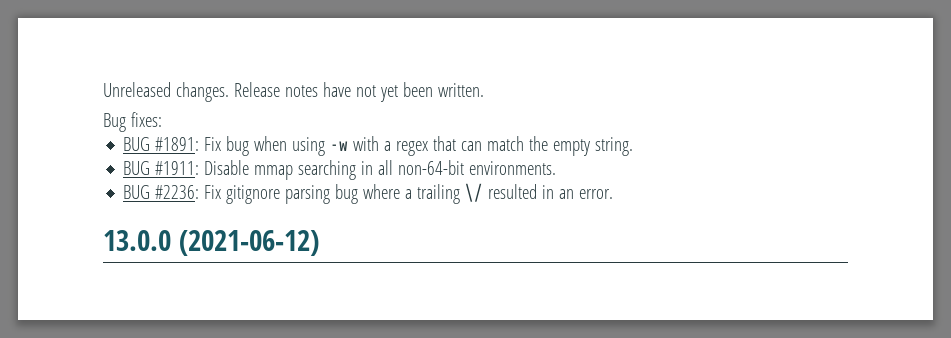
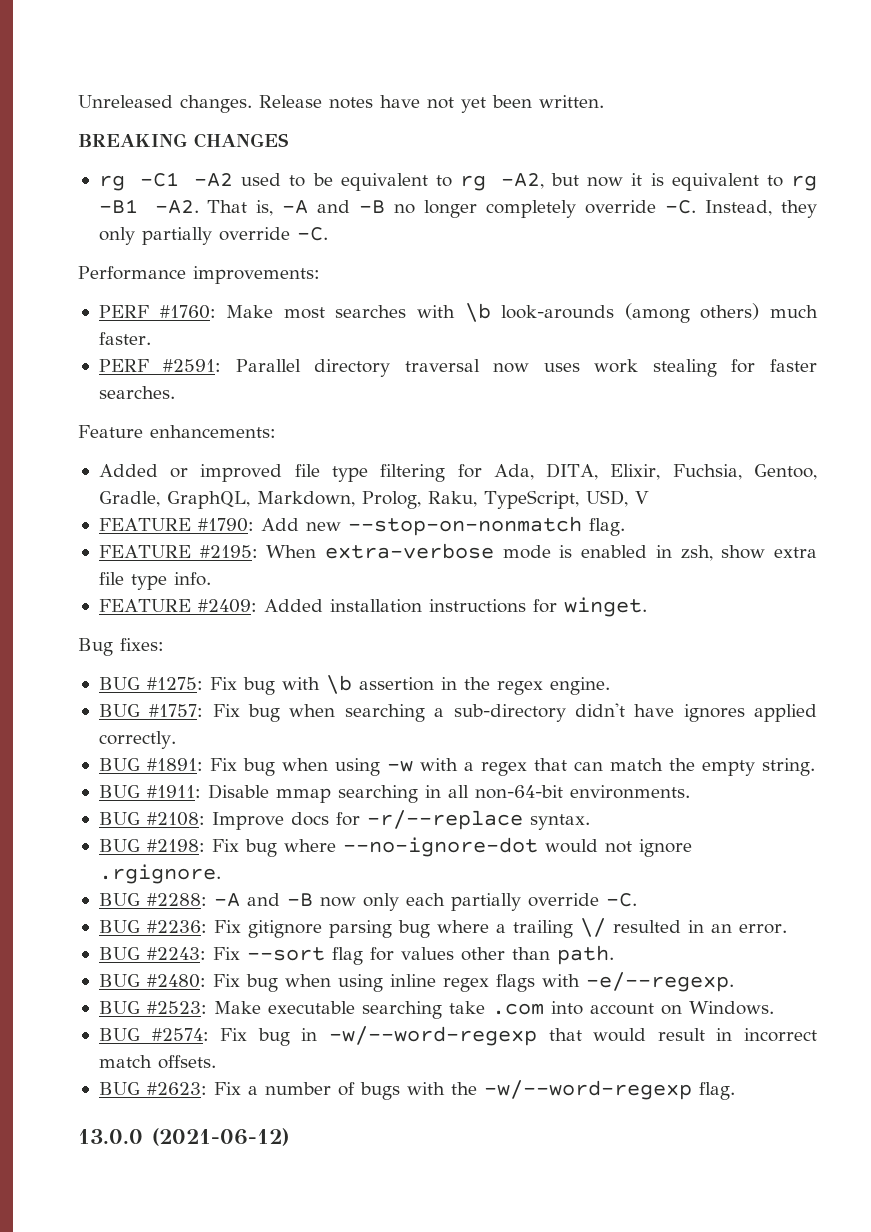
[103,112,162,132] Bug fixes: -> [78,133,289,148] [98,172,818,191] [98,199,817,218] [98,227,328,245] [78,266,320,284] [98,303,819,323] [98,332,151,345] [98,359,817,377] [98,386,175,399] [78,425,276,438] [98,463,818,482] [98,490,649,509] [98,516,625,536] [98,543,818,561] [98,572,211,590] [98,597,647,617] [78,638,164,656] [98,675,610,695] [98,703,817,722] [98,731,176,749] BREAKING CHANGES // rg -C1 -A2 used to be equivalent to rg -A2, but now it is equivalent to rg -B1 -A2. That is, -A and -B no longer completely override -C. Instead, they only partially override -C. // Performance improvements: // PERF #1760: Make most searches with \b look-arounds (among others) much faster. // PERF #2591: Parallel directory traversal now uses work stealing for faster searches. // Feature enhancements: // Added or improved file type filtering for Ada, DITA, Elixir, Fuchsia, Gentoo, Gradle, GraphQL, Markdown, Prolog, Raku, TypeScript, USD, V // FEATURE #1790: Add new --stop-on-nonmatch flag. // FEATURE #2195: When extra-verbose mode is enabled in zsh, show extra file type info. // FEATURE #2409: Added installation instructions for winget. // Bug fixes: // BUG #1275: Fix bug with \b assertion in the regex engine. // BUG #1757: Fix bug when searching a sub-directory didn't have ignores applied correctly.
(557, 168) none -> [98,810,590,830] [98,837,692,857] [98,864,221,884] [98,893,637,911] // BUG #2108: Improve docs for -r/--replace syntax. // BUG #2198: Fix bug where --no-ignore-dot would not ignore .rgignore. // BUG #2288: -A and -B now only each partially override -C.
(614, 194) none -> [98,945,614,965] [98,972,734,992] [98,1001,774,1019] [98,1026,818,1046] [98,1055,216,1069] [98,1080,735,1100] // BUG #2243: Fix --sort flag for values other than path. // BUG #2480: Fix bug when using inline regex flags with -e/--regexp. // BUG #2523: Make executable searching take .com into account on Windows. // BUG #2574: Fix bug in -w/--word-regexp that would result in incorrect match offsets. // BUG #2623: Fix a number of bugs with the -w/--word-regexp flag.

